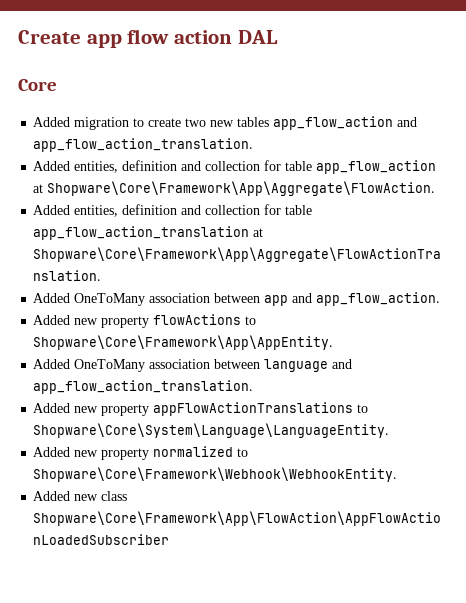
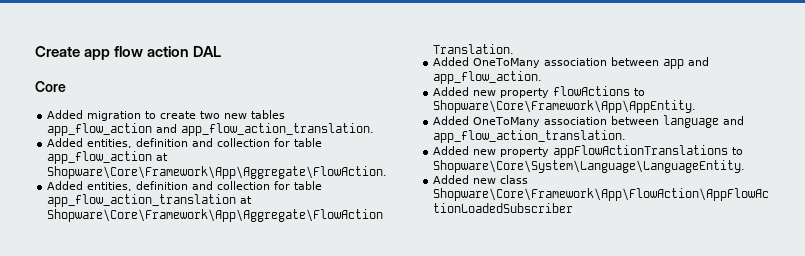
[33,446,249,460] [33,467,398,482] // Added new property normalized to Shopware\Core\Framework\Webhook\WebhookEntity. -> (746, 166) none

